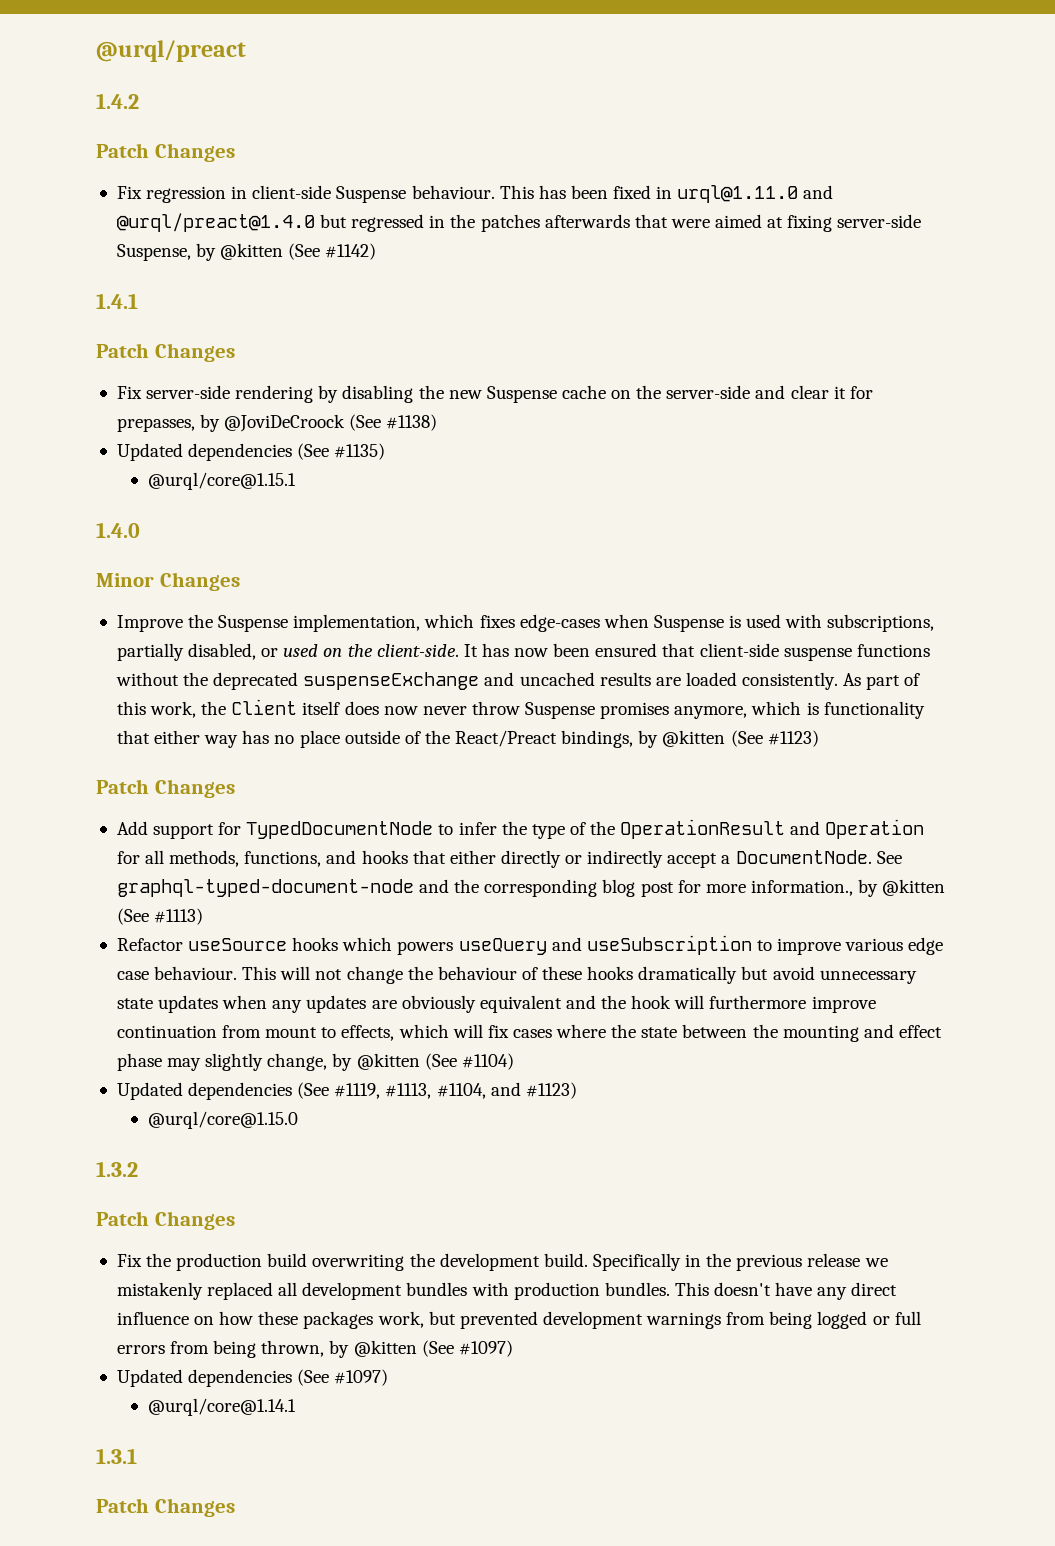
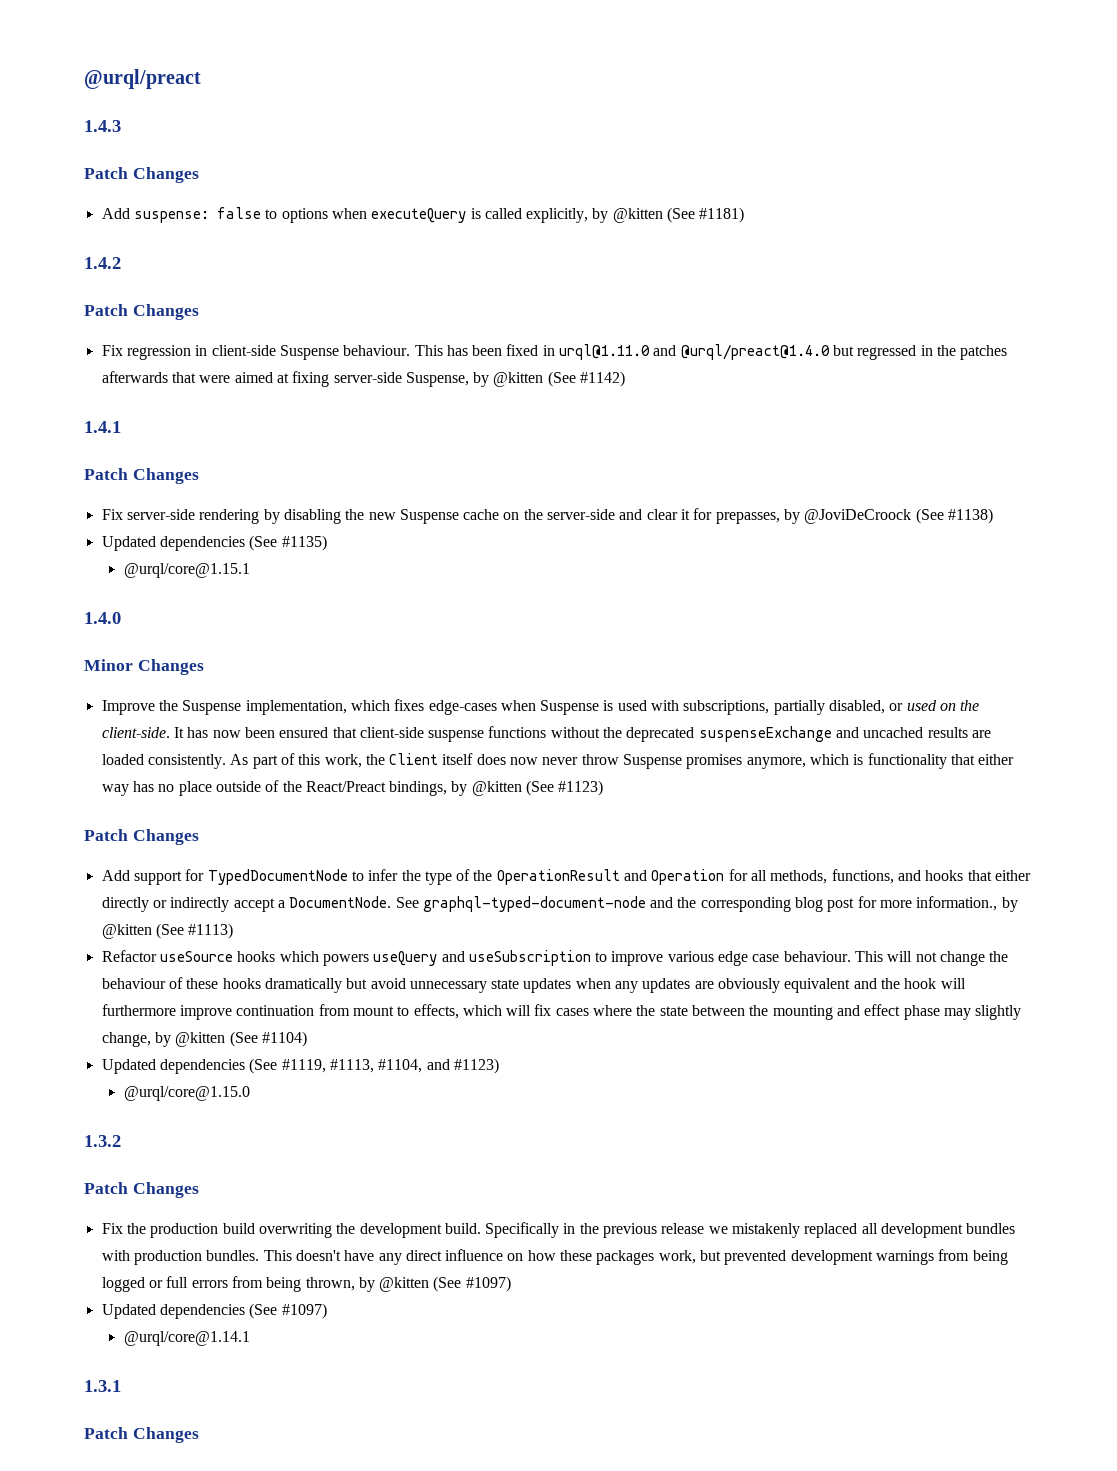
(246, 51) none -> [84,120,121,132] [84,167,199,183] [101,207,745,223] // 1.4.3 // Patch Changes // Add suspense: false to options when executeQuery is called explicitly, by @kitten (See #1181)

